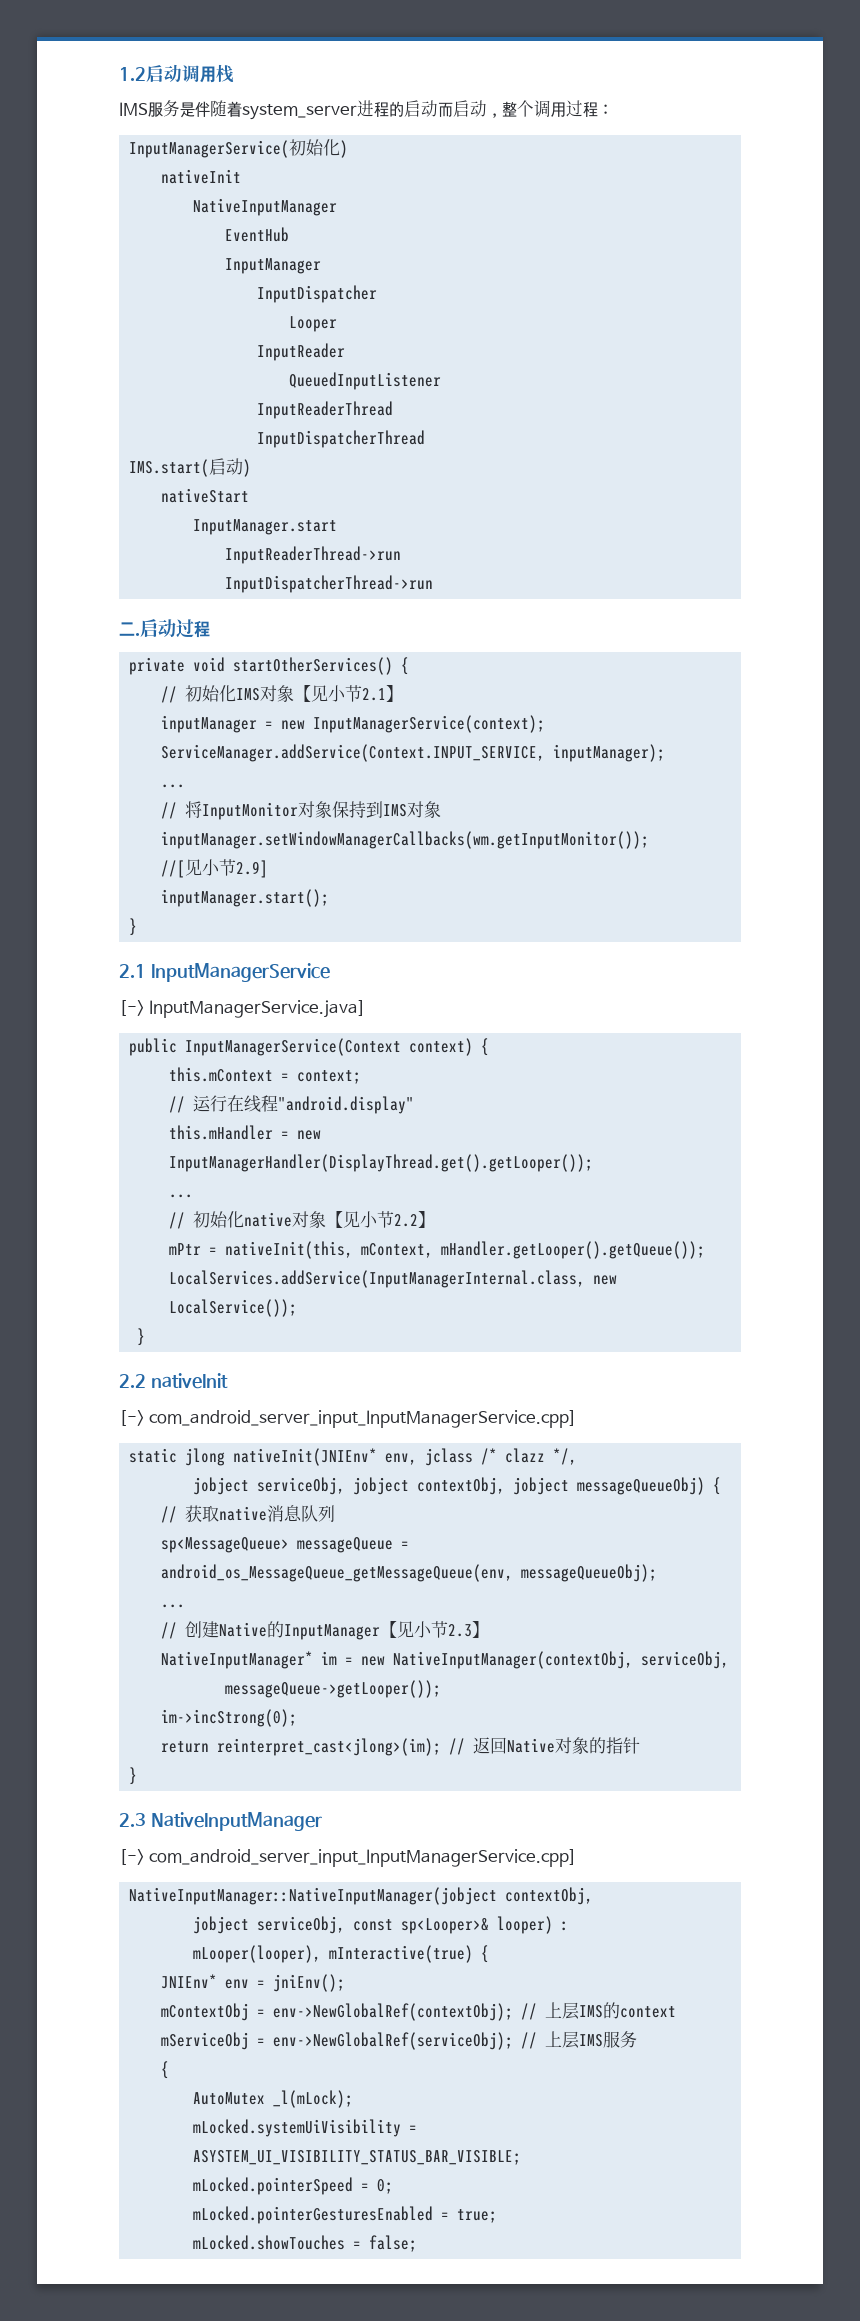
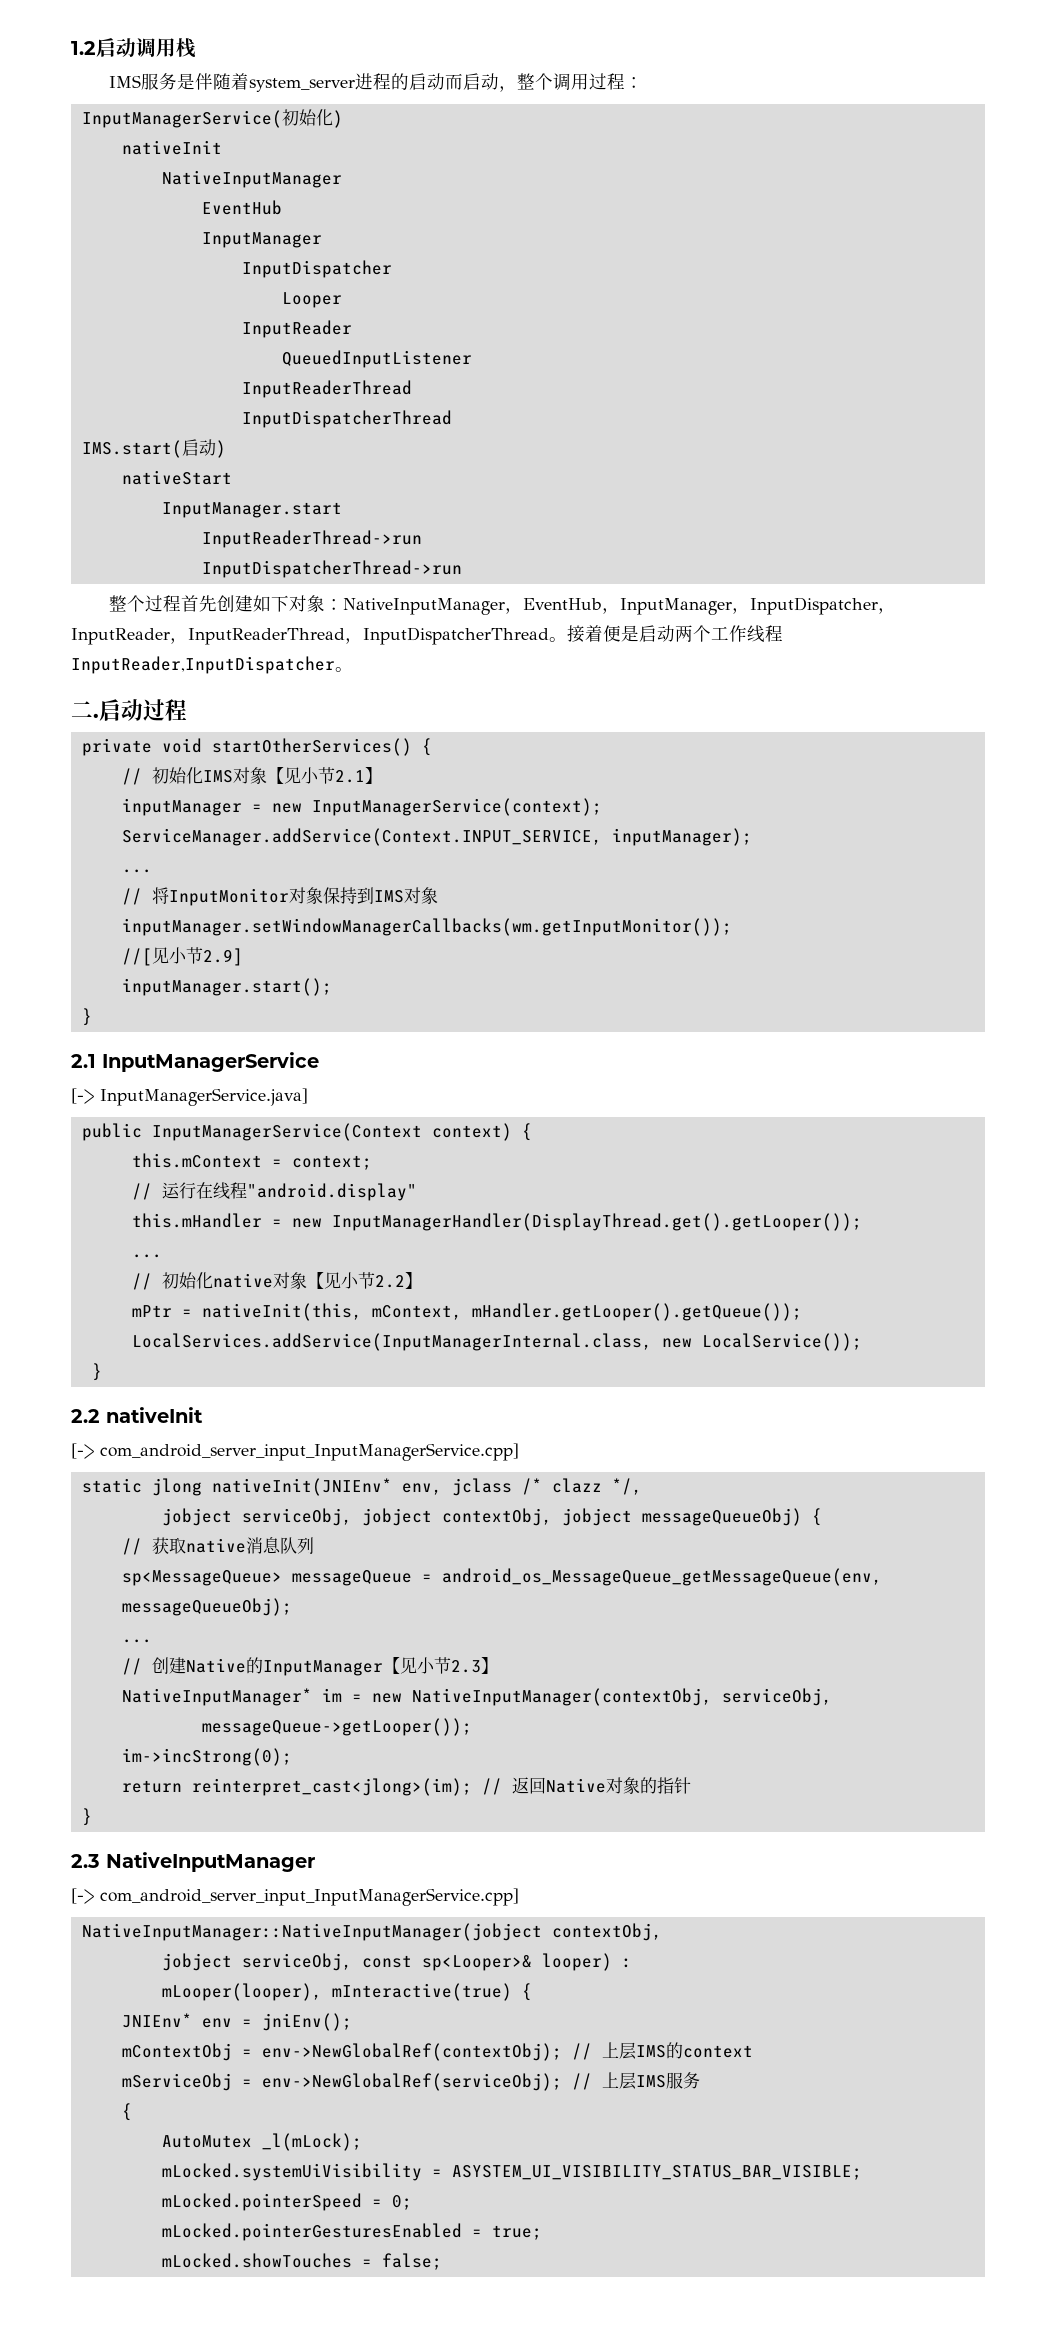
(433, 584) none -> [109,595,897,615] [71,625,783,645] [71,656,353,674] // 整个过程首先创建如下对象：NativeInputManager，EventHub，InputManager，InputDispatcher，InputReader，InputReaderThread，InputDispatcherThread。接着便是启动两个工作线程InputReader,InputDispatcher。

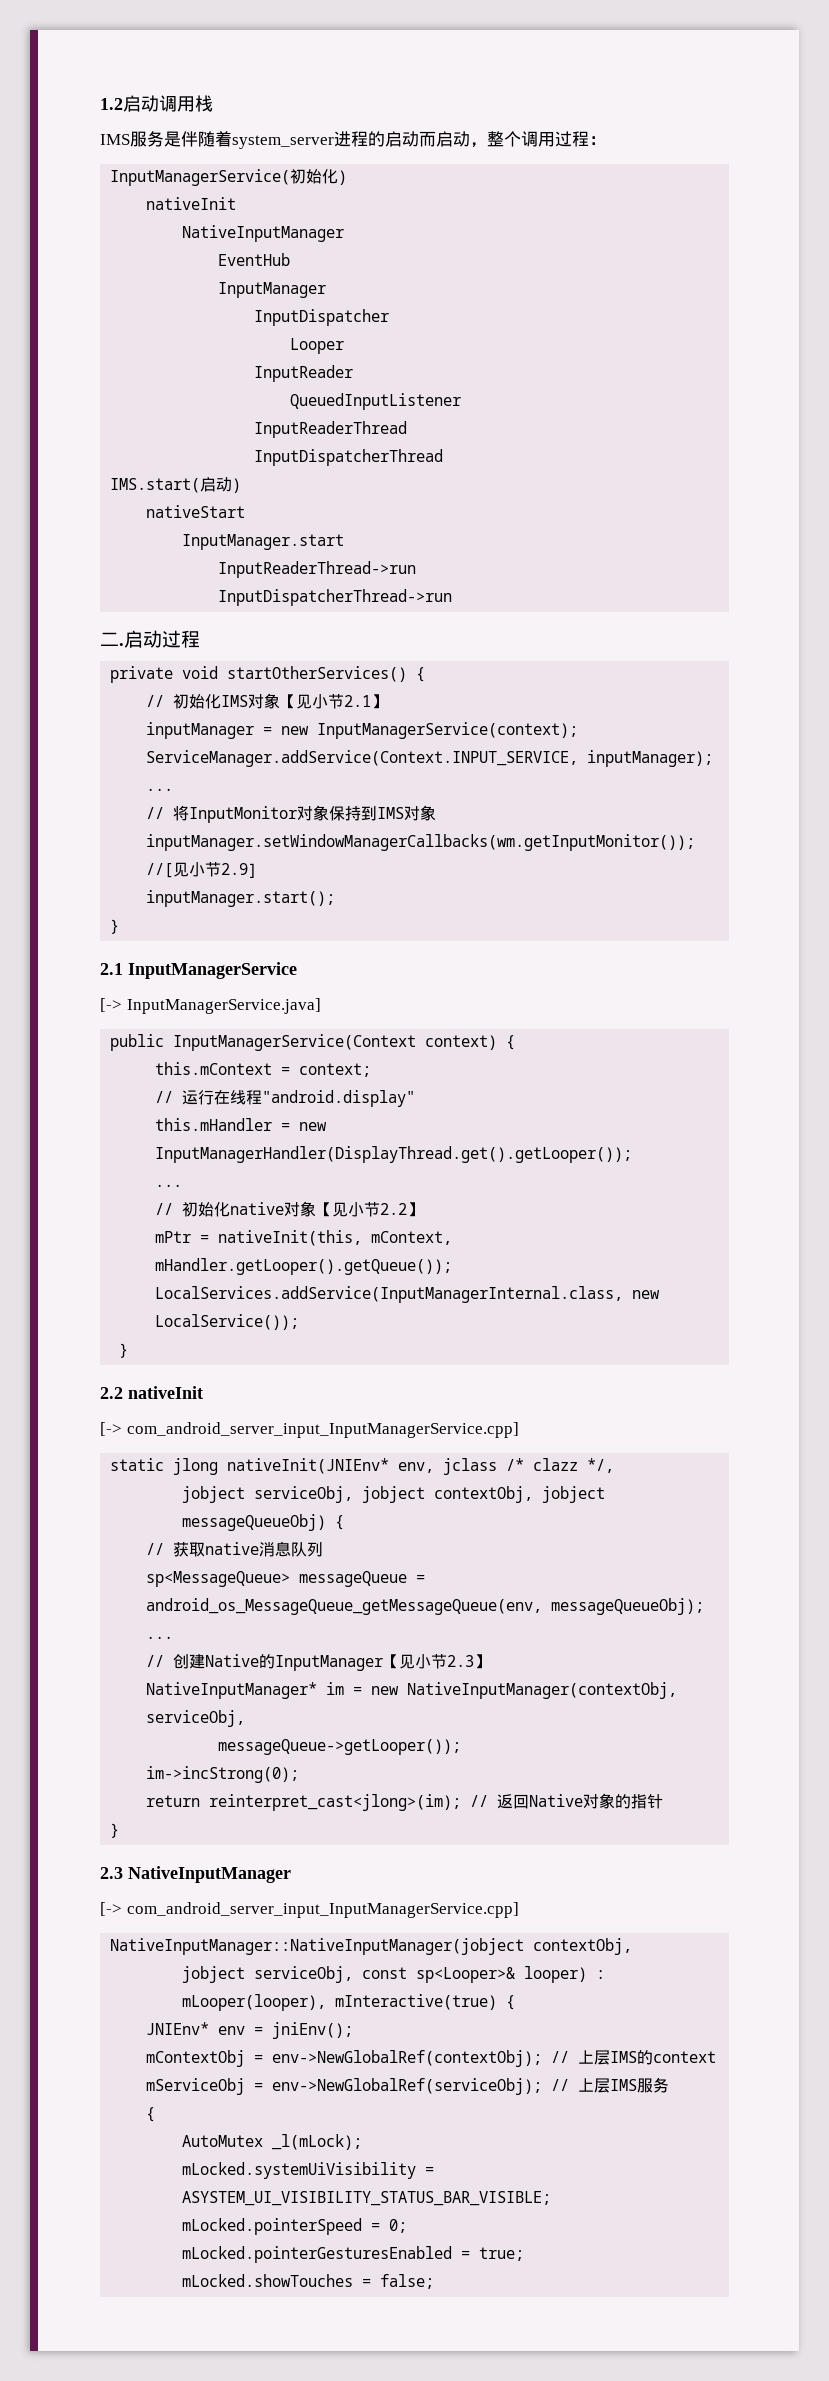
[109,595,897,615] [71,625,783,645] [71,656,353,674] // 整个过程首先创建如下对象：NativeInputManager，EventHub，InputManager，InputDispatcher，InputReader，InputReaderThread，InputDispatcherThread。接着便是启动两个工作线程InputReader,InputDispatcher。 -> (453, 597) none

